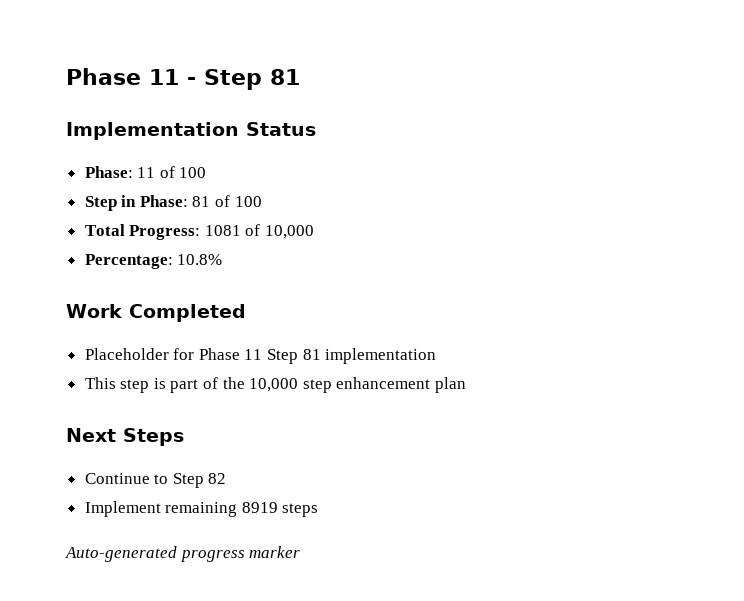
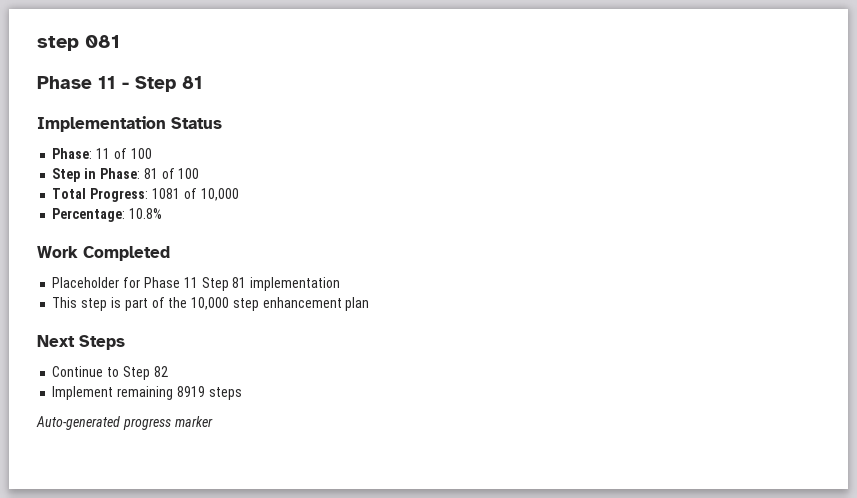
(66, 76) none -> [37,35,120,51] step 081 //

